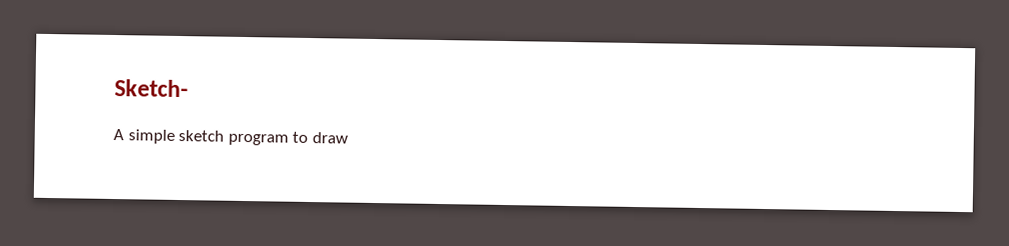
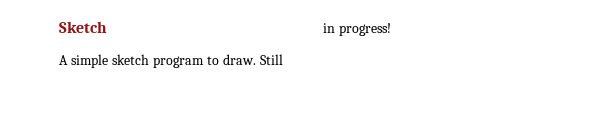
[114,79,188,98] Sketch- -> [59,21,107,33] Sketch
[311,132,348,144] draw -> [223,54,283,65] [323,23,391,36] draw. Still in progress!

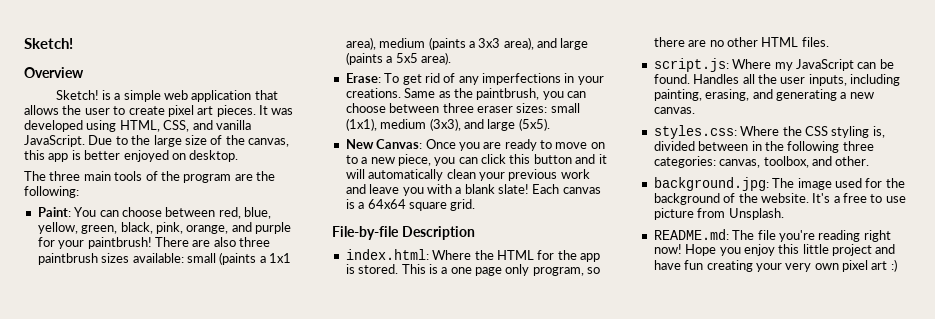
[59,21,107,33] [59,54,283,68] [323,23,391,36] Sketch // A simple sketch program to draw. Still in progress! -> [24,38,73,49] [24,67,84,78] [55,90,278,102] [24,105,294,117] [24,120,251,132] [24,135,289,147] [24,150,239,162] [24,171,275,183] [24,186,79,198] [37,207,271,219] [37,222,291,234] [37,237,270,249] [37,252,291,265] [345,37,589,50] [345,52,451,65] [345,73,604,85] [345,88,586,100] [345,103,580,113] [345,118,550,131] [345,139,605,151] [345,154,607,166] [345,169,590,181] [345,184,601,196] [345,199,476,211] [332,226,475,240] [345,249,600,262] [345,264,601,276] [653,37,829,47] [653,58,894,72] [653,74,900,86] [653,89,874,101] [653,107,695,114] [653,125,885,139] [653,141,874,153] [653,156,870,168] [653,177,905,191] [653,193,906,205] [653,208,784,220] [653,229,891,242] [653,244,896,256] [653,259,897,272] Sketch! // Overview // Sketch! is a simple web application that allows the user to create pixel art pieces. It was developed using HTML, CSS, and vanilla JavaScript. Due to the large size of the canvas, this app is better enjoyed on desktop. // The three main tools of the program are the following: // Paint: You can choose between red, blue, yellow, green, black, pink, orange, and purple for your paintbrush! There are also three paintbrush sizes available: small (paints a 1x1 area), medium (paints a 3x3 area), and large (paints a 5x5 area). // Erase: To get rid of any imperfections in your creations. Same as the paintbrush, you can choose between three eraser sizes: small (1x1), medium (3x3), and large (5x5). // New Canvas: Once you are ready to move on to a new piece, you can click this button and it will automatically clean your previous work and leave you with a blank slate! Each canvas is a 64x64 square grid. // File-by-file Description // index.html: Where the HTML for the app is stored. This is a one page only program, so there are no other HTML files. // script.js: Where my JavaScript can be found. Handles all the user inputs, including painting, erasing, and generating a new canvas. // styles.css: Where the CSS styling is, divided between in the following three categories: canvas, toolbox, and other. // background.jpg: The image used for the background of the website. It's a free to use picture from Unsplash. // README.md: The file you're reading right now! Hope you enjoy this little project and have fun creating your very own pixel art :)

